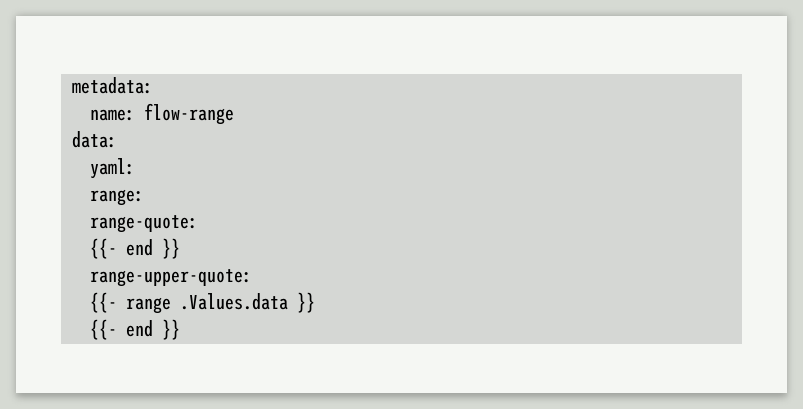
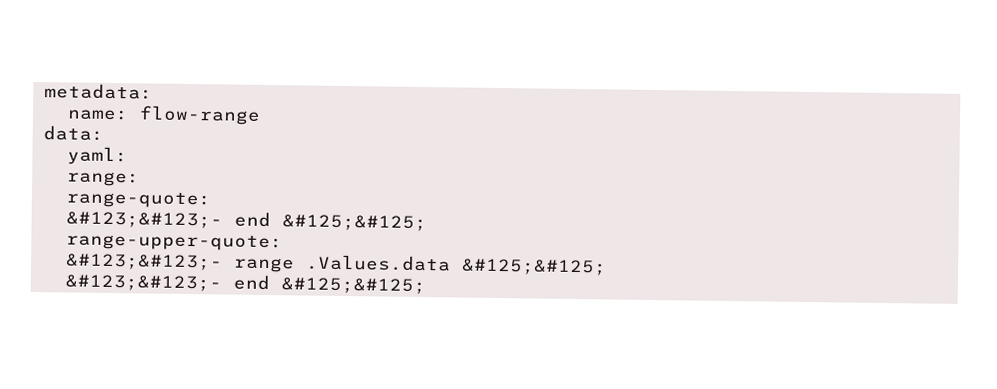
[90,238,181,259] {{- end }} -> [65,211,427,232] &#123;&#123;- end &#125;&#125;
[90,292,118,313] {{- -> [65,253,223,271] &#123;&#123;-
[297,292,316,313] [90,319,181,340] }} // {{- end }} -> [460,258,607,276] [64,274,426,295] &#125;&#125; // &#123;&#123;- end &#125;&#125;

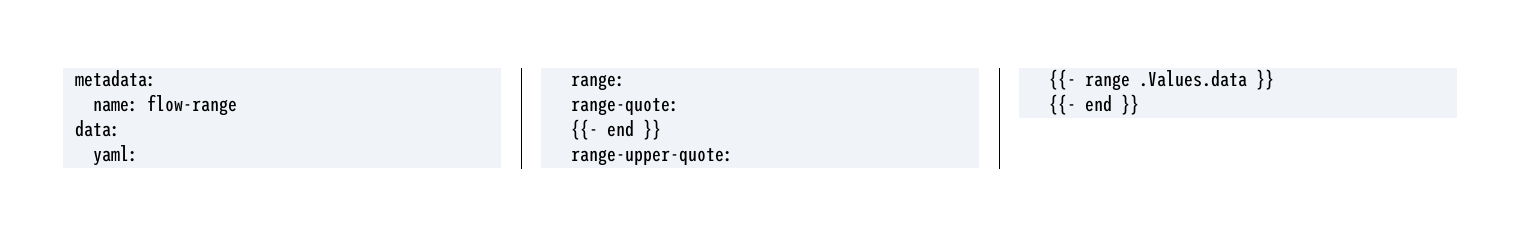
[65,211,427,232] &#123;&#123;- end &#125;&#125; -> [570,119,661,140] {{- end }}
[65,253,223,271] &#123;&#123;- -> [1048,69,1076,90] {{-
[460,258,607,276] [64,274,426,295] &#125;&#125; // &#123;&#123;- end &#125;&#125; -> [1255,69,1274,90] [1048,94,1139,115] }} // {{- end }}

